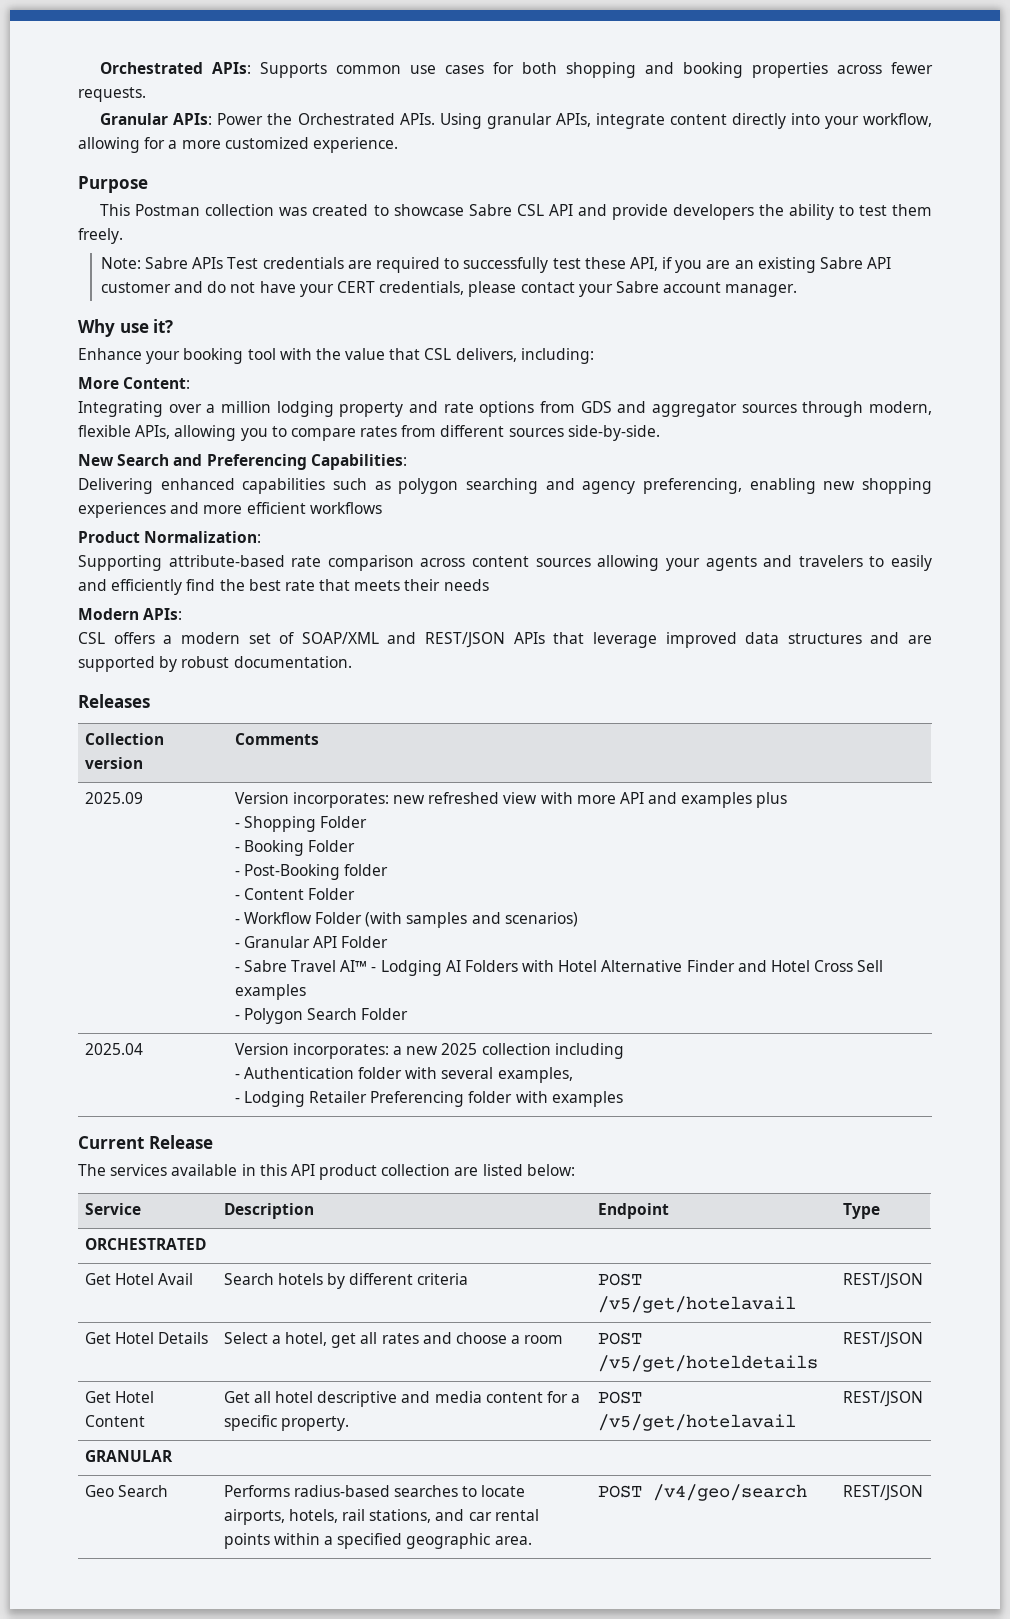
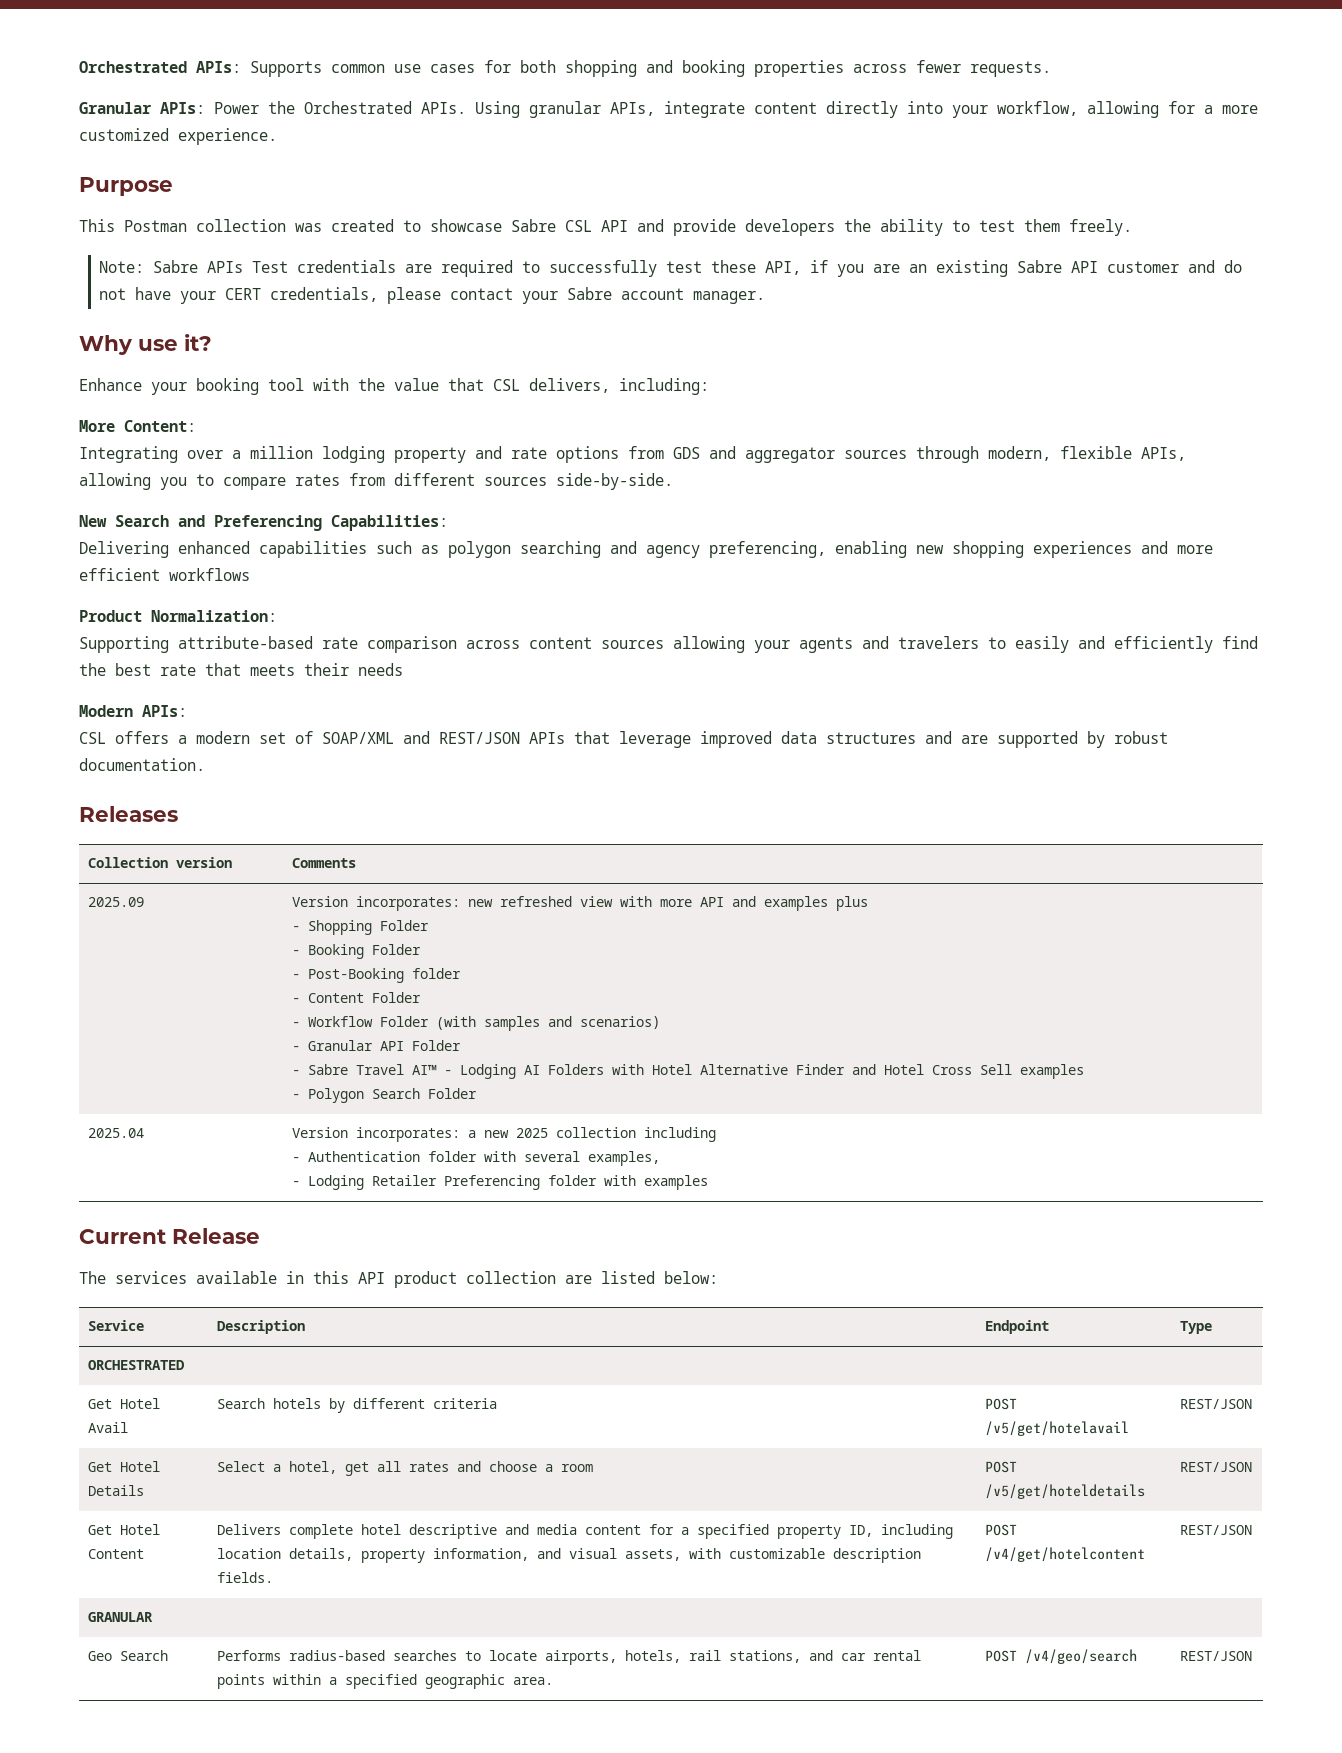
[223,1391,271,1403] Get all -> [216,1524,353,1539] Delivers complete
[223,1415,349,1431] [597,1391,642,1404] [597,1414,796,1431] specific property. | POST /v5/get/hotelavail -> [696,1524,953,1539] [216,1548,921,1563] [216,1572,273,1583] [984,1524,1017,1536] [984,1547,1145,1562] specified property ID, including location details, property information, and visual assets, with customizable description fields. | POST /v4/get/hotelcontent

